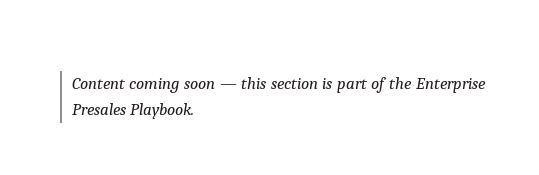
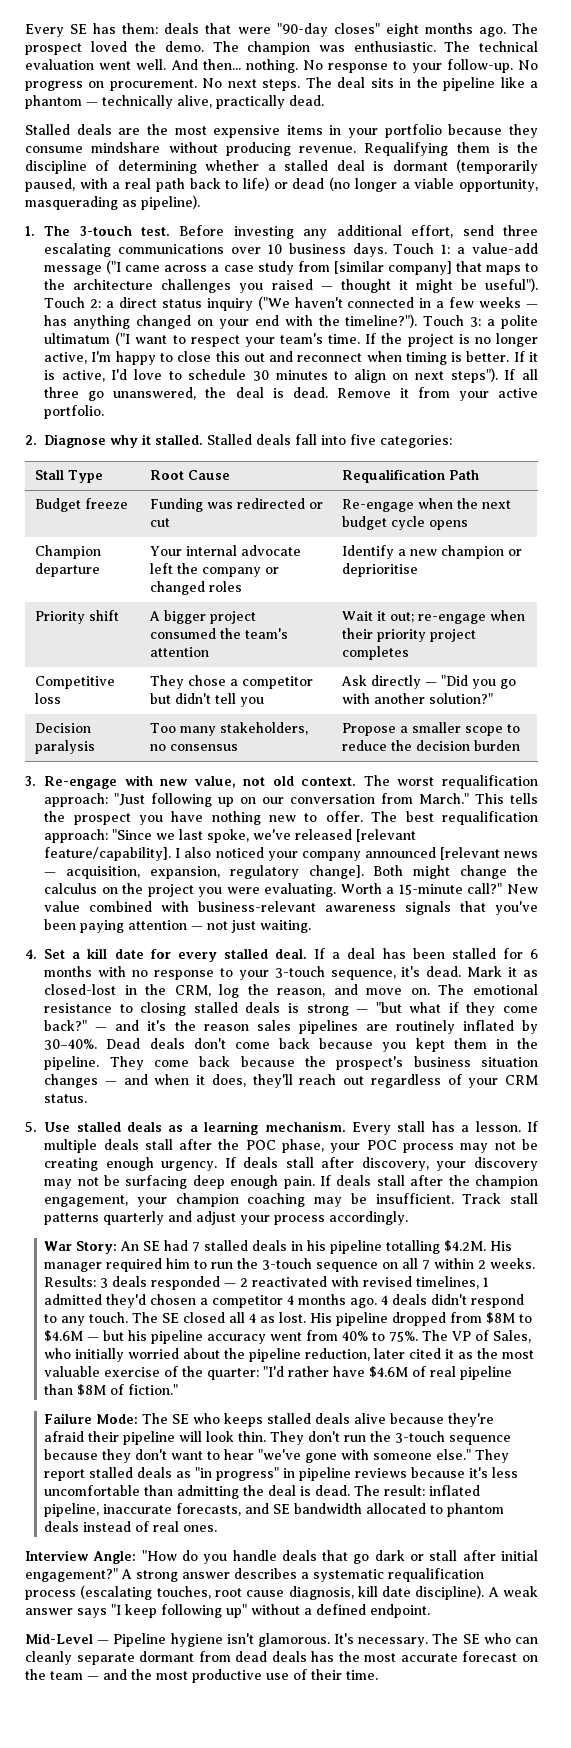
[71,77,486,93] [71,103,195,119] Content coming soon — this section is part of the Enterprise Presales Playbook. -> [25,23,538,37] [25,41,538,55] [25,59,538,73] [25,77,538,91] [25,95,324,109] [25,124,538,138] [25,142,538,156] [25,159,538,174] [25,177,539,192] [25,195,200,210] [25,225,538,239] [44,243,539,257] [44,260,538,275] [44,278,539,293] [44,296,538,311] [44,314,538,329] [44,332,538,347] [44,351,538,365] [44,368,539,383] [44,387,538,401] [44,405,105,419] [25,434,453,448] [34,470,103,483] [149,470,230,480] [341,469,479,483] [34,498,128,512] [149,498,323,512] [149,518,170,527] [341,498,511,512] [341,516,468,530] [34,545,101,559] [34,563,100,577] [149,545,301,556] [149,563,279,577] [149,581,242,595] [341,545,522,559] [341,563,418,577] [34,610,119,624] [148,610,256,624] [149,628,288,639] [149,647,209,657] [341,610,525,624] [341,628,476,642] [341,646,409,660] [34,676,115,689] [34,693,61,704] [149,675,313,689] [149,693,264,707] [340,675,516,689] [341,693,493,704] [34,723,91,733] [34,740,95,754] [149,722,308,736] [149,744,238,751] [341,722,520,736] [341,740,520,751] [25,775,539,789] [44,793,538,807] [44,811,538,825] [44,829,417,843] [44,847,539,861] [44,865,539,879] [44,883,538,897] [44,901,538,915] [44,919,312,933] [25,948,538,962] [44,966,538,980] [44,984,538,998] [44,1002,538,1016] [44,1020,538,1034] [44,1038,539,1052] [44,1056,539,1070] [44,1074,539,1088] [44,1094,88,1103] [25,1121,538,1135] [44,1139,538,1153] [44,1157,539,1171] [44,1175,538,1189] [44,1193,539,1207] [44,1211,409,1225] [44,1240,513,1254] [44,1258,536,1272] [44,1276,490,1290] [44,1294,525,1308] [44,1312,533,1326] [44,1330,532,1344] [44,1348,535,1362] [44,1366,513,1380] [44,1384,179,1396] [44,1413,495,1427] [44,1431,512,1445] [44,1449,510,1463] [44,1467,519,1481] [44,1485,481,1499] [44,1503,505,1517] [44,1521,218,1532] [25,1550,539,1564] [25,1568,484,1582] [25,1585,539,1600] [25,1604,430,1618] [25,1633,538,1647] [25,1651,538,1665] [25,1669,378,1683] Every SE has them: deals that were "90-day closes" eight months ago. The prospect loved the demo. The champion was enthusiastic. The technical evaluation went well. And then... nothing. No response to your follow-up. No progress on procurement. No next steps. The deal sits in the pipeline like a phantom — technically alive, practically dead. // Stalled deals are the most expensive items in your portfolio because they consume mindshare without producing revenue. Requalifying them is the discipline of determining whether a stalled deal is dormant (temporarily paused, with a real path back to life) or dead (no longer a viable opportunity, masquerading as pipeline). // 1. The 3-touch test. Before investing any additional effort, send three escalating communications over 10 business days. Touch 1: a value-add message ("I came across a case study from [similar company] that maps to the architecture challenges you raised — thought it might be useful"). Touch 2: a direct status inquiry ("We haven't connected in a few weeks — has anything changed on your end with the timeline?"). Touch 3: a polite ultimatum ("I want to respect your team's time. If the project is no longer active, I'm happy to close this out and reconnect when timing is better. If it is active, I'd love to schedule 30 minutes to align on next steps"). If all three go unanswered, the deal is dead. Remove it from your active portfolio. // 2. Diagnose why it stalled. Stalled deals fall into five categories: // Stall Type | Root Cause | Requalification Path // Budget freeze | Funding was redirected or cut | Re-engage when the next budget cycle opens // Champion departure | Your internal advocate left the company or changed roles | Identify a new champion or deprioritise // Priority shift | A bigger project consumed the team's attention | Wait it out; re-engage when their priority project completes // Competitive loss | They chose a competitor but didn't tell you | Ask directly — "Did you go with another solution?" // Decision paralysis | Too many stakeholders, no consensus | Propose a smaller scope to reduce the decision burden // 3. Re-engage with new value, not old context. The worst requalification approach: "Just following up on our conversation from March." This tells the prospect you have nothing new to offer. The best requalification approach: "Since we last spoke, we've released [relevant feature/capability]. I also noticed your company announced [relevant news — acquisition, expansion, regulatory change]. Both might change the calculus on the project you were evaluating. Worth a 15-minute call?" New value combined with business-relevant awareness signals that you've been paying attention — not just waiting. // 4. Set a kill date for every stalled deal. If a deal has been stalled for 6 months with no response to your 3-touch sequence, it's dead. Mark it as closed-lost in the CRM, log the reason, and move on. The emotional resistance to closing stalled deals is strong — "but what if they come back?" — and it's the reason sales pipelines are routinely inflated by 30–40%. Dead deals don't come back because you kept them in the pipeline. They come back because the prospect's business situation changes — and when it does, they'll reach out regardless of your CRM status. // 5. Use stalled deals as a learning mechanism. Every stall has a lesson. If multiple deals stall after the POC phase, your POC process may not be creating enough urgency. If deals stall after discovery, your discovery may not be surfacing deep enough pain. If deals stall after the champion engagement, your champion coaching may be insufficient. Track stall patterns quarterly and adjust your process accordingly. // War Story: An SE had 7 stalled deals in his pipeline totalling $4.2M. His manager required him to run the 3-touch sequence on all 7 within 2 weeks. Results: 3 deals responded — 2 reactivated with revised timelines, 1 admitted they'd chosen a competitor 4 months ago. 4 deals didn't respond to any touch. The SE closed all 4 as lost. His pipeline dropped from $8M to $4.6M — but his pipeline accuracy went from 40% to 75%. The VP of Sales, who initially worried about the pipeline reduction, later cited it as the most valuable exercise of the quarter: "I'd rather have $4.6M of real pipeline than $8M of fiction." // Failure Mode: The SE who keeps stalled deals alive because they're afraid their pipeline will look thin. They don't run the 3-touch sequence because they don't want to hear "we've gone with someone else." They report stalled deals as "in progress" in pipeline reviews because it's less uncomfortable than admitting the deal is dead. The result: inflated pipeline, inaccurate forecasts, and SE bandwidth allocated to phantom deals instead of real ones. // Interview Angle: "How do you handle deals that go dark or stall after initial engagement?" A strong answer describes a systematic requalification process (escalating touches, root cause diagnosis, kill date discipline). A weak answer says "I keep following up" without a defined endpoint. // Mid-Level — Pipeline hygiene isn't glamorous. It's necessary. The SE who can cleanly separate dormant from dead deals has the most accurate forecast on the team — and the most productive use of their time.

